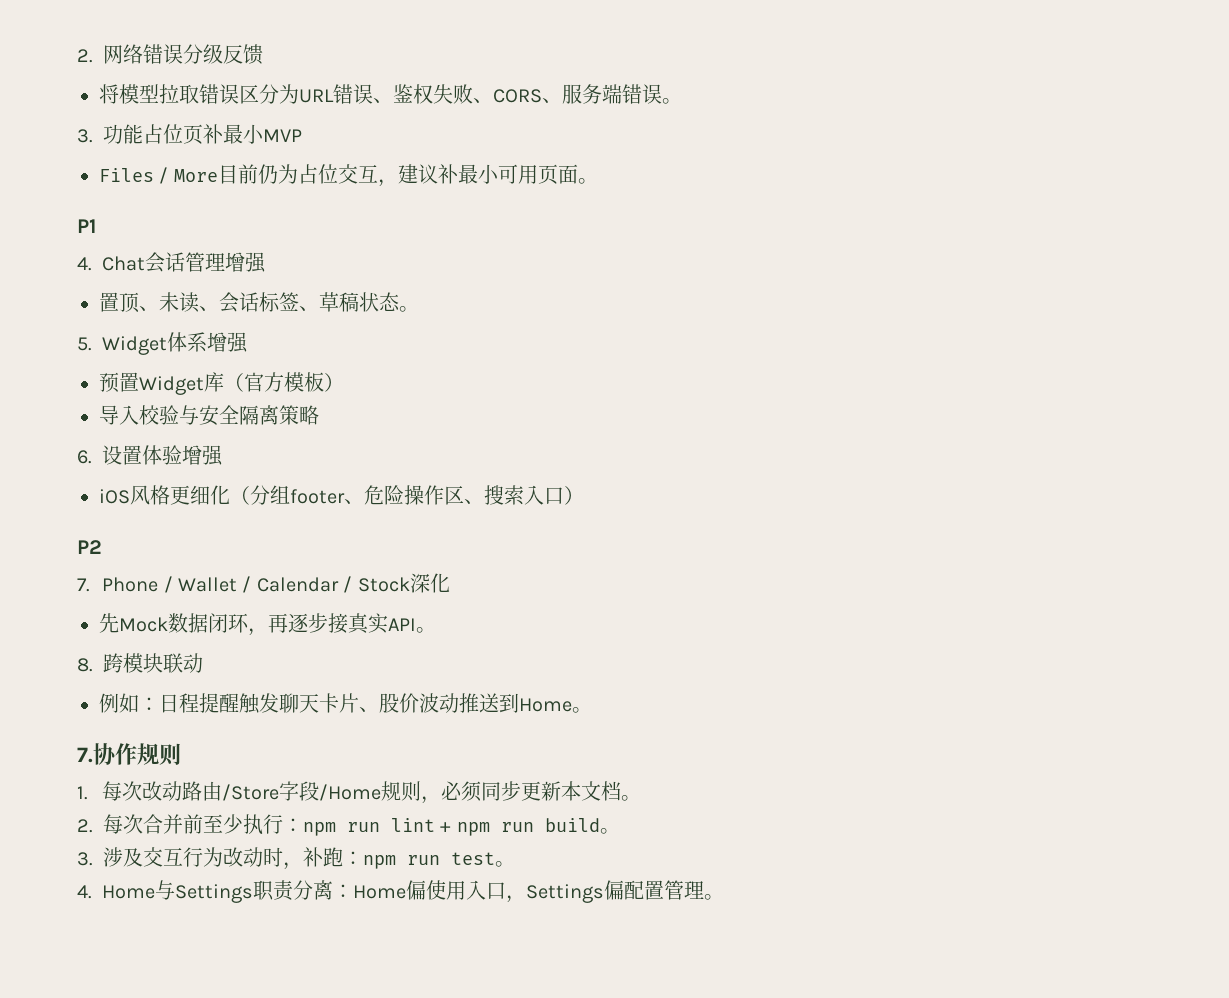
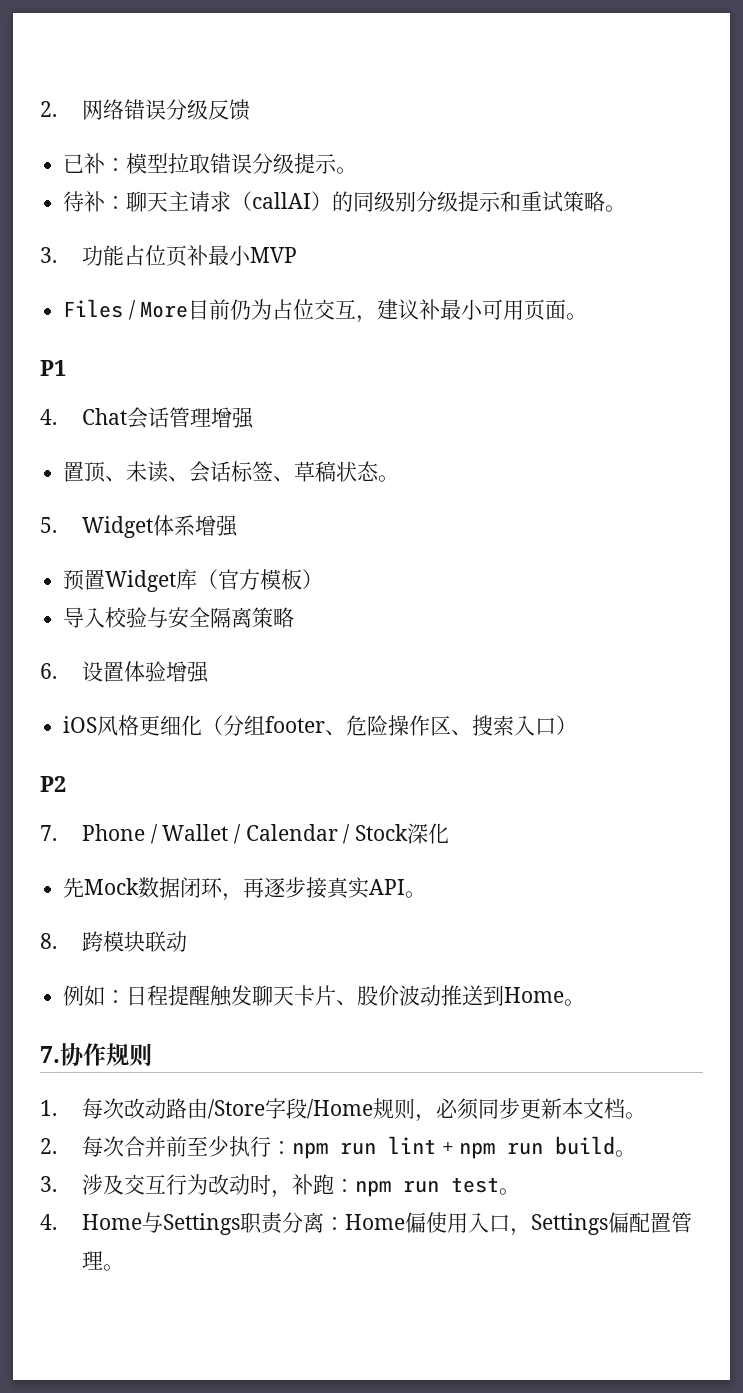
[99,84,119,104] 将 -> [63,153,127,174] 已补：
[239,84,662,104] 区分为URL错误、鉴权失败、CORS、服务端错误 -> [252,153,358,174] [63,191,606,212] 分级提示。 // 待补：聊天主请求（callAI）的同级别分级提示和重试策略

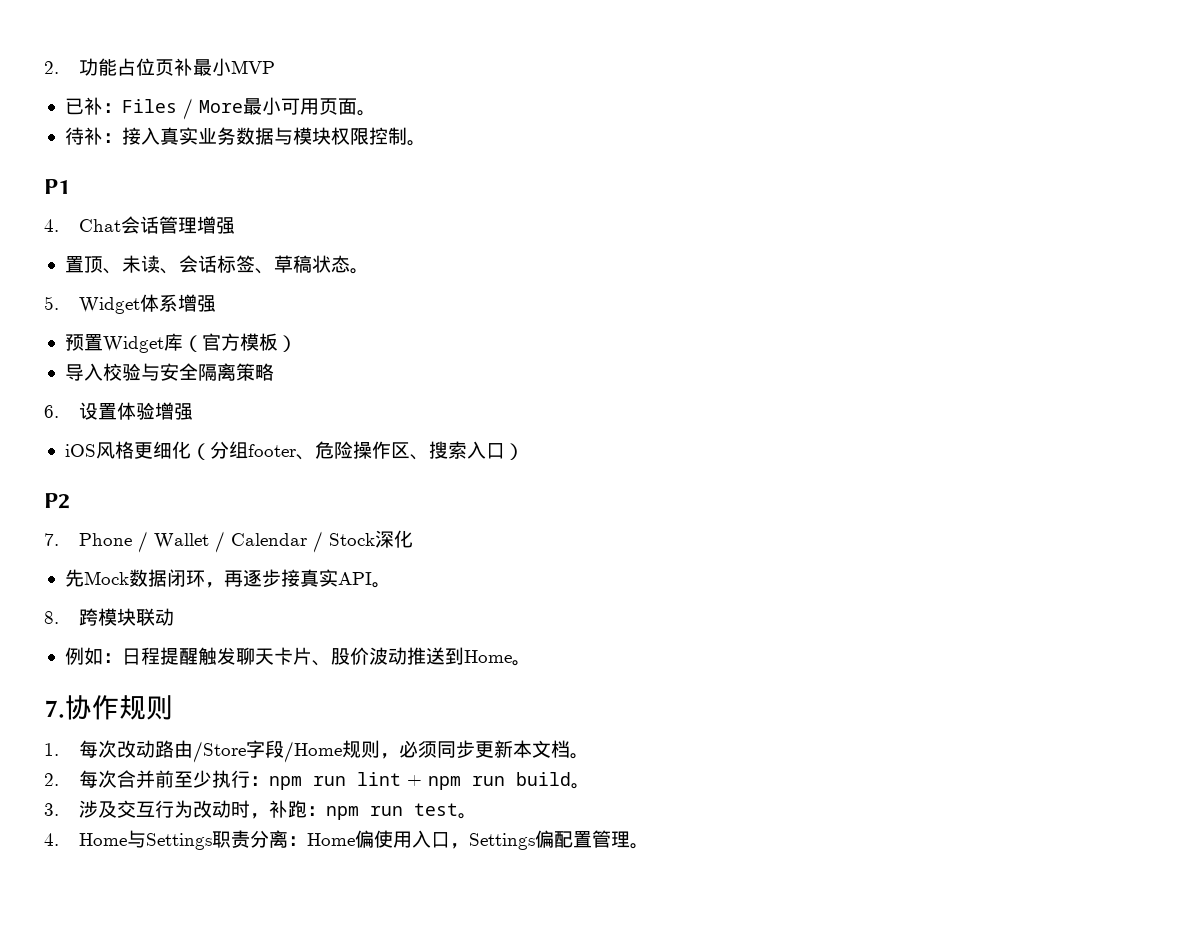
[40,99,250,121] [63,153,358,174] [63,191,627,212] [40,247,57,263] 2.网络错误分级反馈 // 已补：模型拉取错误分级提示。 // 待补：聊天主请求（callAI）的同级别分级提示和重试策略。 // 3. -> [44,61,59,74] 2.
(297, 255) none -> [64,97,122,115] 已补：
[188,299,567,323] 目前仍为占位交互，建议补最小可用页面 -> [242,97,376,116] [64,127,407,145] 最小可用页面。 // 待补：接入真实业务数据与模块权限控制

